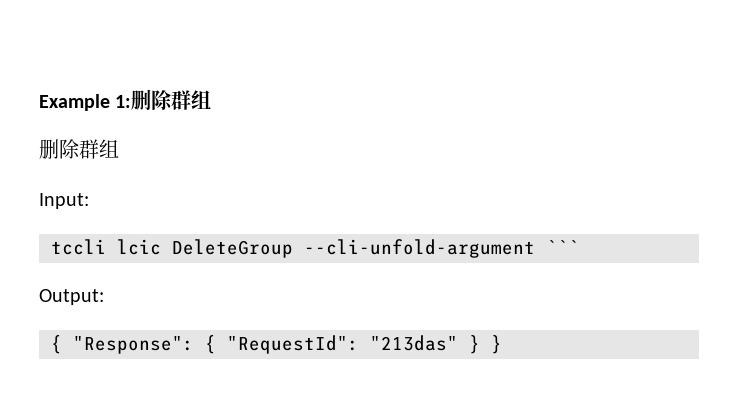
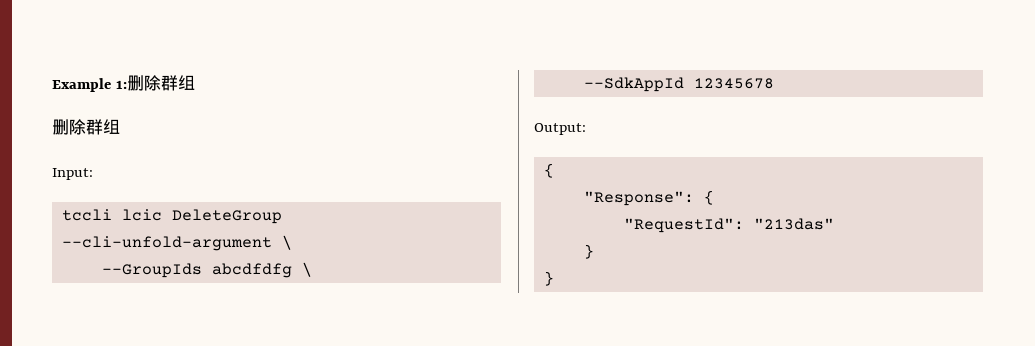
[546,240,579,254] ``` -> [282,235,293,250] [102,262,313,278] [584,77,775,92] \ // --GroupIds abcdfdfg \ // --SdkAppId 12345678
(62, 344) none -> (555, 170) //
(216, 344) none -> (715, 197) //
[469,335,480,354] } -> [584,244,595,259] // } //

